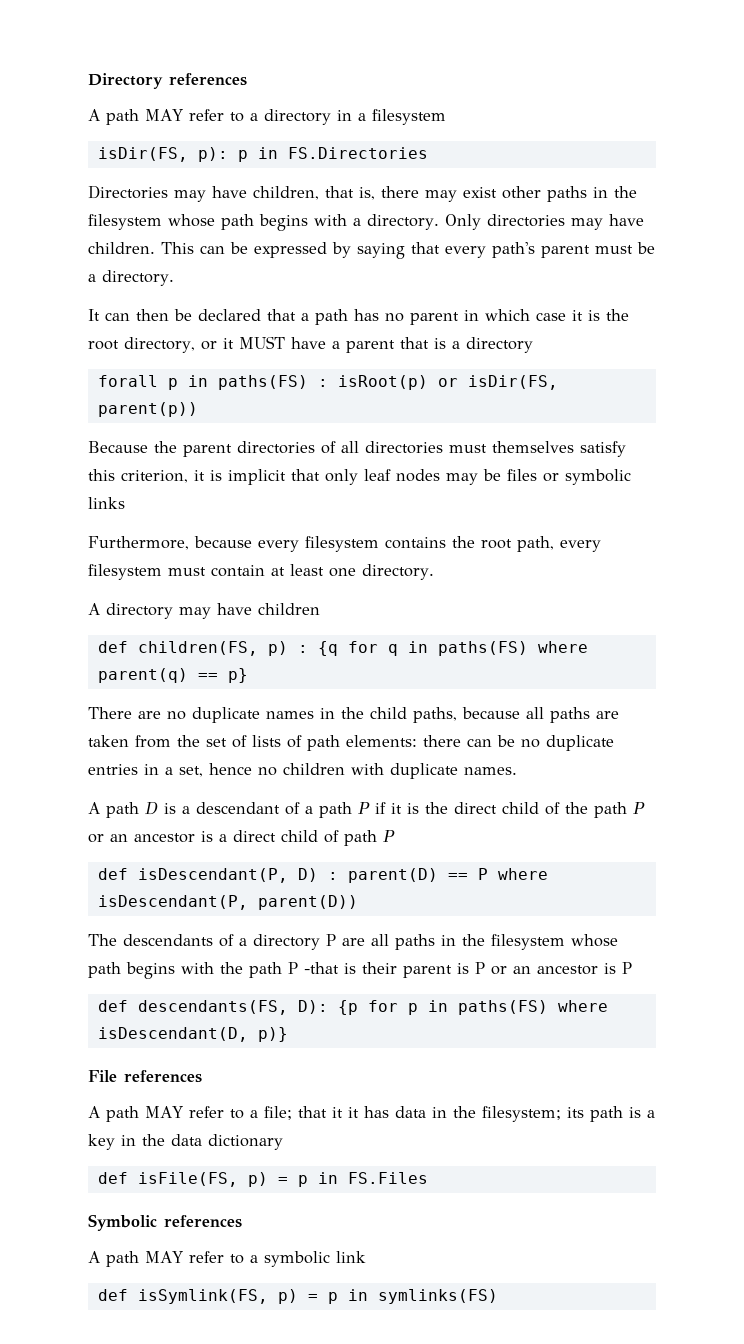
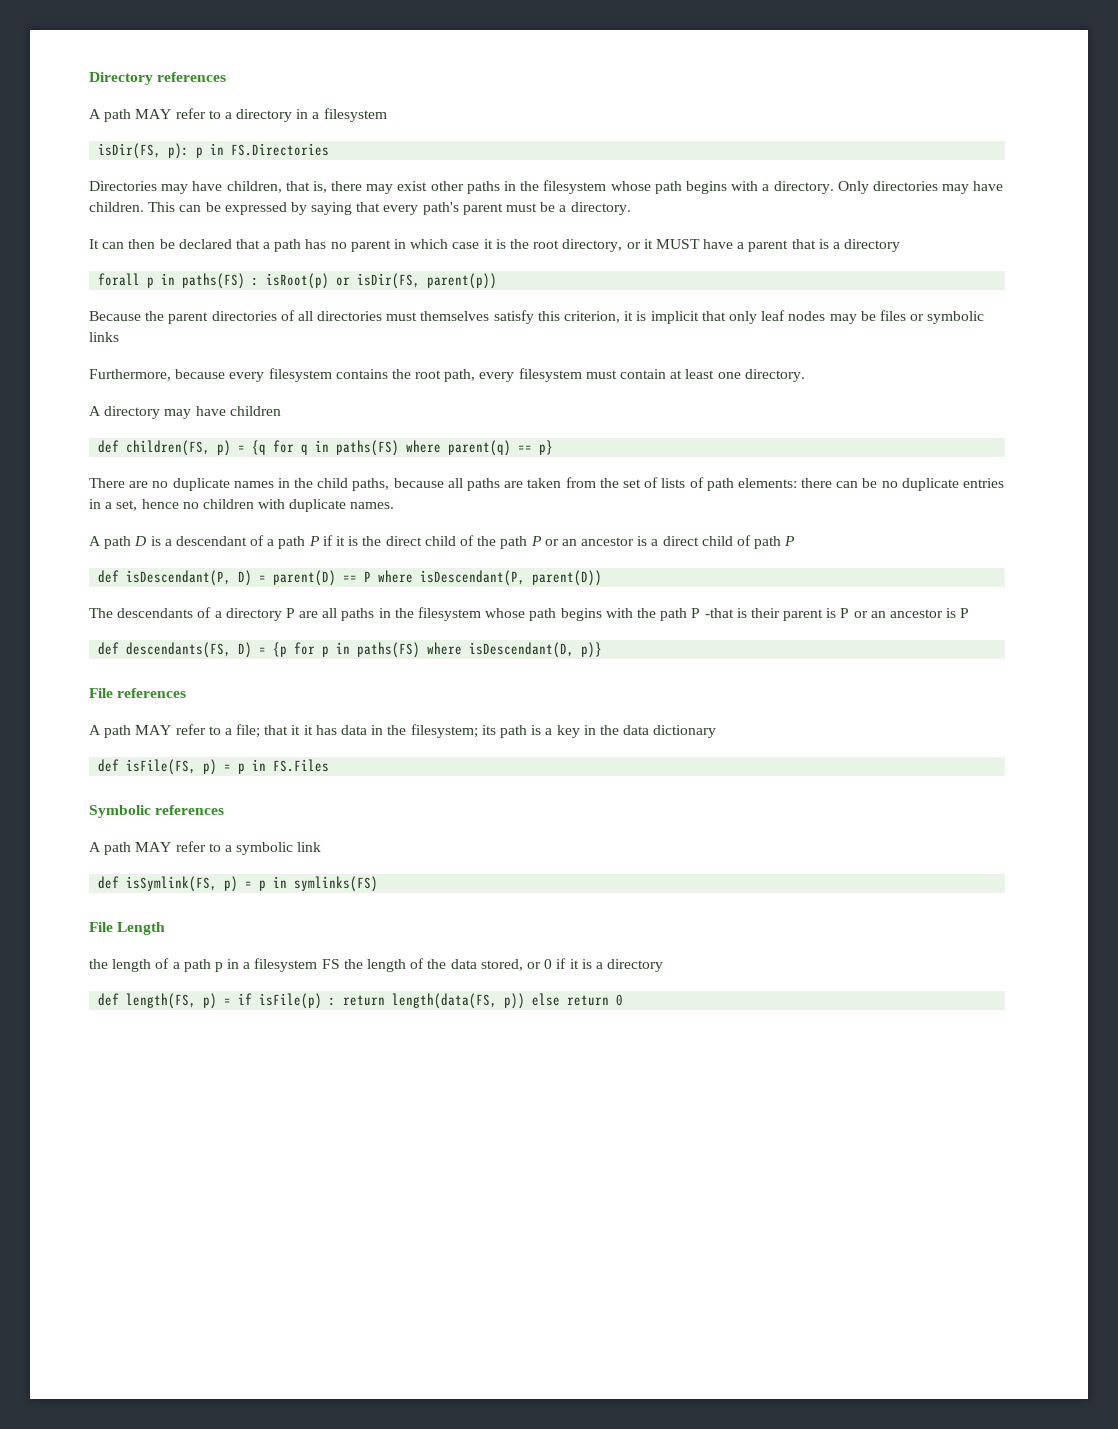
[297,645,308,653] : -> [238,445,246,452] =
[327,872,338,880] : -> [259,575,267,582] =
[297,1000,328,1014] D): -> [238,642,267,658] D) =
(498, 1296) none -> [89,922,166,935] [89,958,664,972] [98,993,624,1009] // File Length // the length of a path p in a filesystem FS the length of the data stored, or 0 if it is a directory // def length(FS, p) = if isFile(p) : return length(data(FS, p)) else return 0

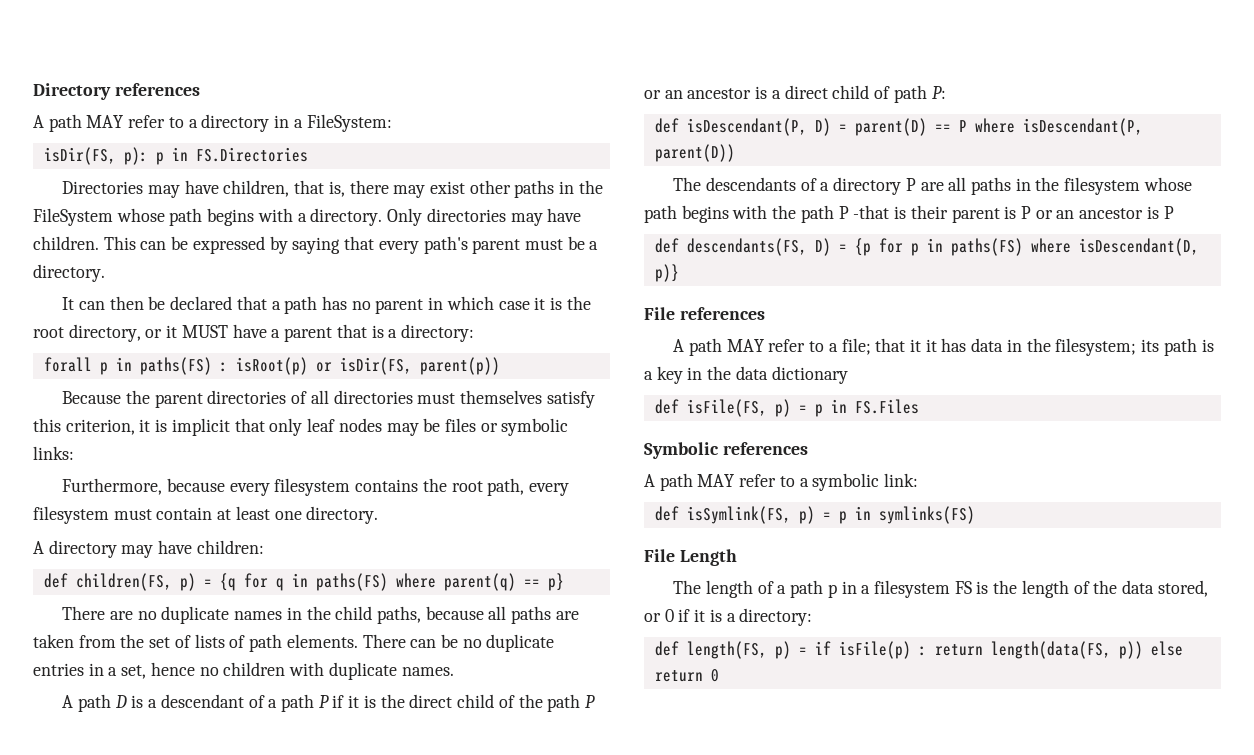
[323,108,387,122] filesystem -> [306,114,392,132] FileSystem:
[543,180,607,194] filesystem -> [33,208,113,226] FileSystem
[844,239,901,252] directory -> [400,324,474,342] directory:
[89,332,119,342] links -> [33,446,74,460] links:
[229,406,281,416] children -> [196,540,264,554] children:
[737,478,833,488] elements: there -> [286,634,406,648] elements. There
[784,536,796,546] P -> [931,86,946,99] P:
[297,842,322,852] link -> [884,473,919,487] link:
[89,959,108,969] the -> [673,580,702,594] The
(340, 964) none -> [976,581,989,594] is
[607,959,664,972] directory -> [739,608,813,626] directory:

